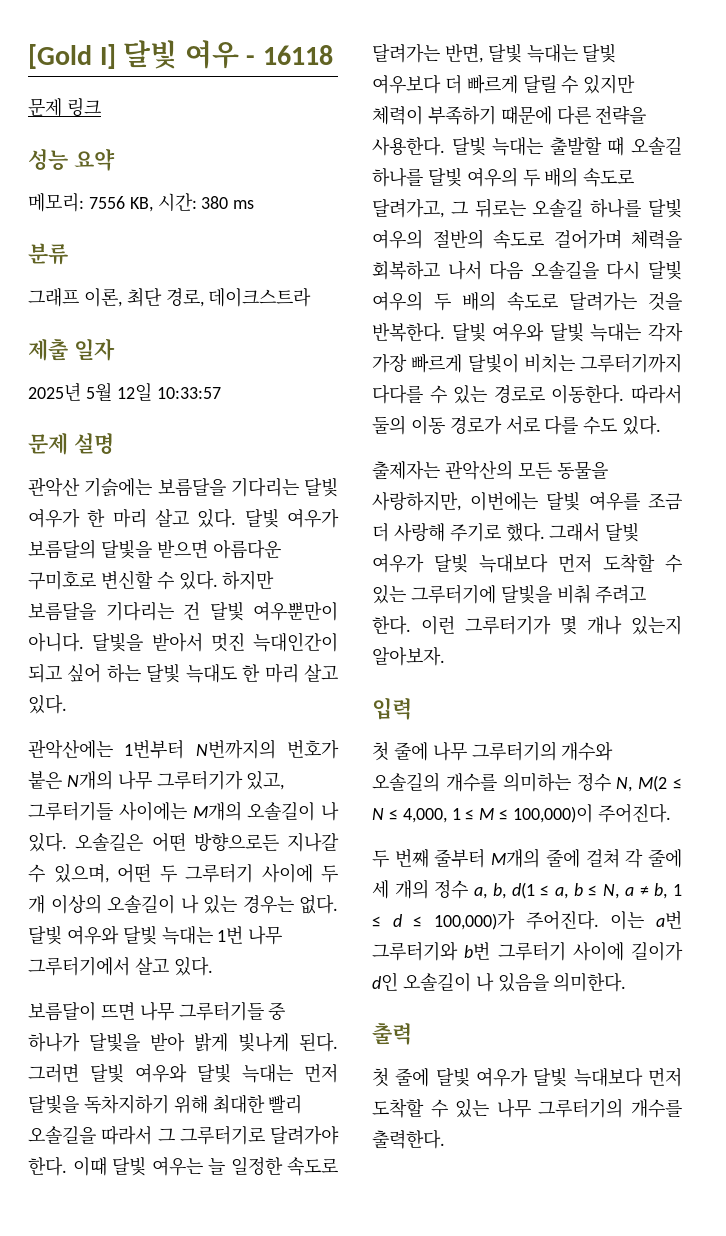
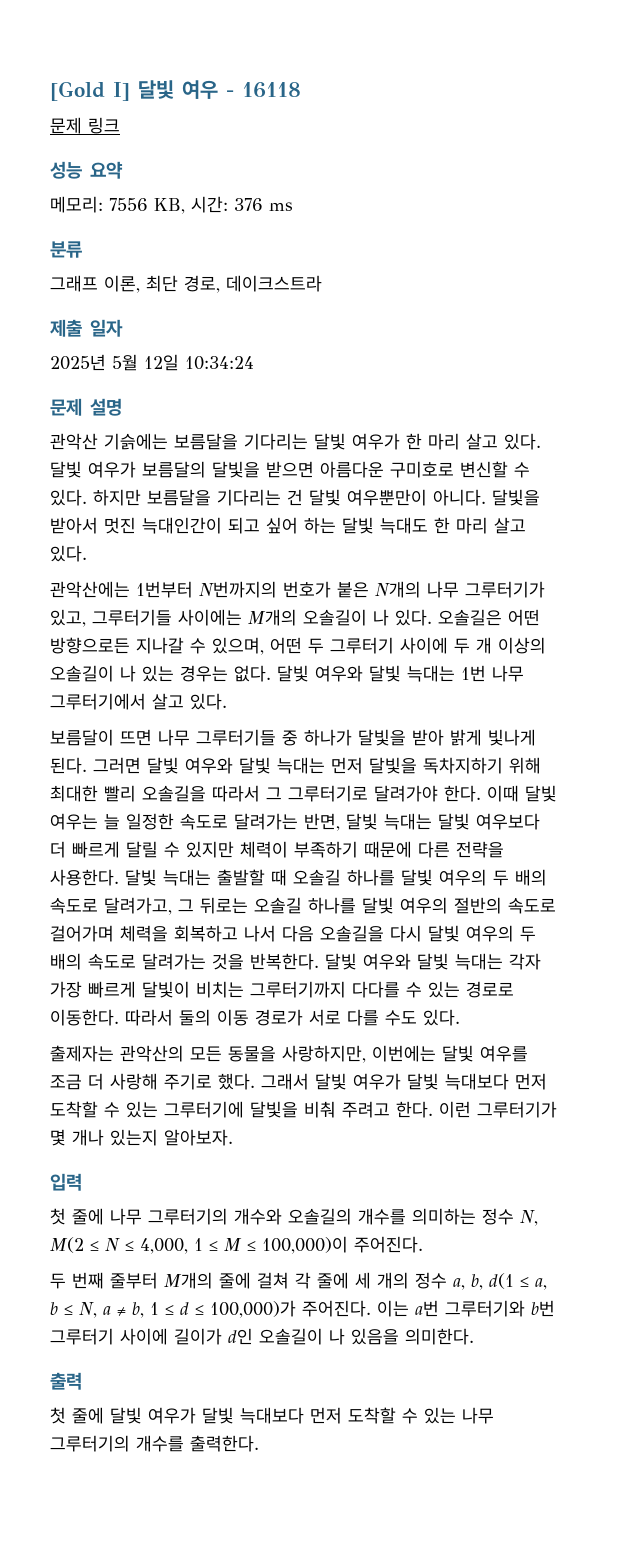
[201,196,229,209] 380 -> [234,198,263,211] 376
[156,387,221,399] 10:33:57 -> [185,356,254,370] 10:34:24

